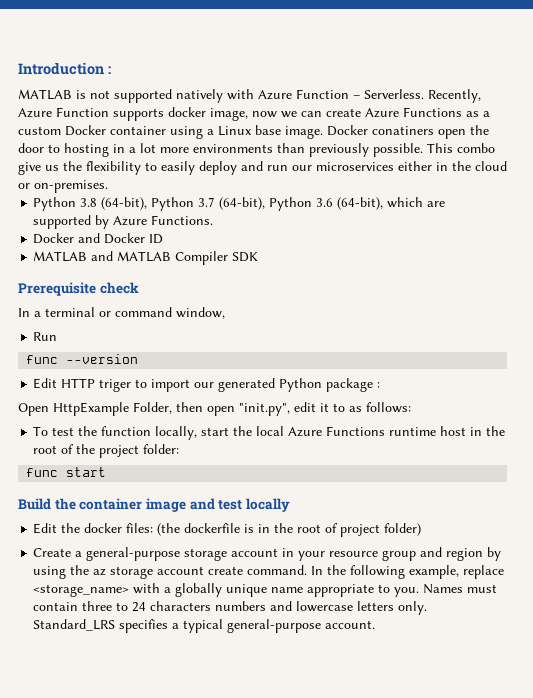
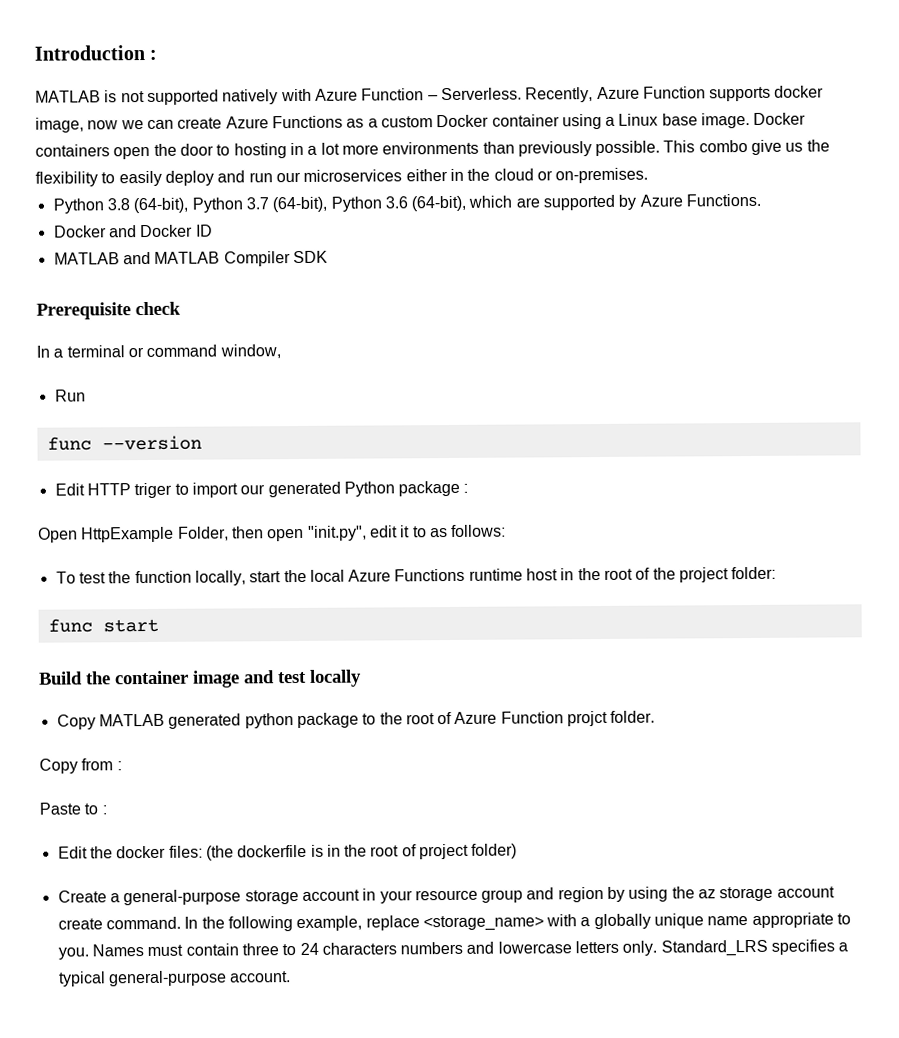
[372,126,434,135] conatiners -> [35,144,110,157] containers
(290, 505) none -> [56,710,656,730] [39,758,122,774] [39,802,107,815] // Copy MATLAB generated python package to the root of Azure Function projct folder. // Copy from : // Paste to :

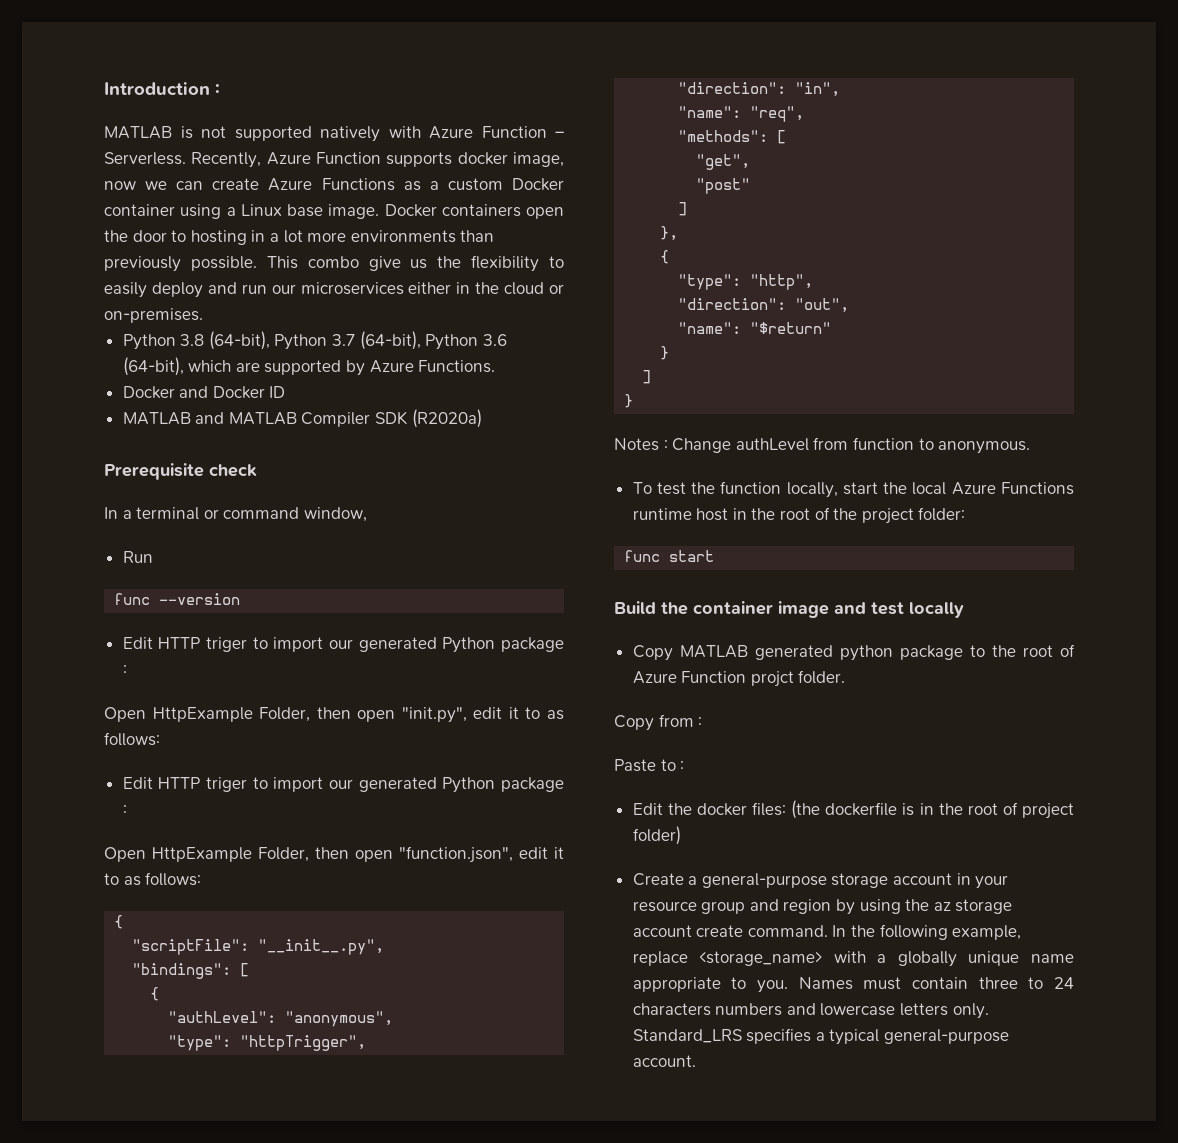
(328, 257) none -> [411,409,482,428] (R2020a)
(507, 530) none -> [122,777,564,793] [122,805,127,815] [104,846,564,863] [104,872,202,886] [114,915,124,929] [132,939,385,955] [132,963,250,979] [150,987,160,1001] [168,1011,394,1027] [168,1035,367,1051] [678,82,841,97] [678,106,805,122] [678,130,787,144] [696,154,751,170] [696,178,751,194] [678,202,688,216] [660,226,679,241] [660,250,670,264] [678,274,814,290] [678,298,850,313] [678,322,832,334] [660,346,670,360] [642,370,652,384] [624,394,634,408] [614,437,1031,454] // Edit HTTP triger to import our generated Python package : // Open HttpExample Folder, then open "function.json", edit it to as follows: // { // "scriptFile": "__init__.py", // "bindings": [ // { // "authLevel": "anonymous", // "type": "httpTrigger", // "direction": "in", // "name": "req", // "methods": [ // "get", // "post" // ] // }, // { // "type": "http", // "direction": "out", // "name": "$return" // } // ] // } // Notes : Change authLevel from function to anonymous.

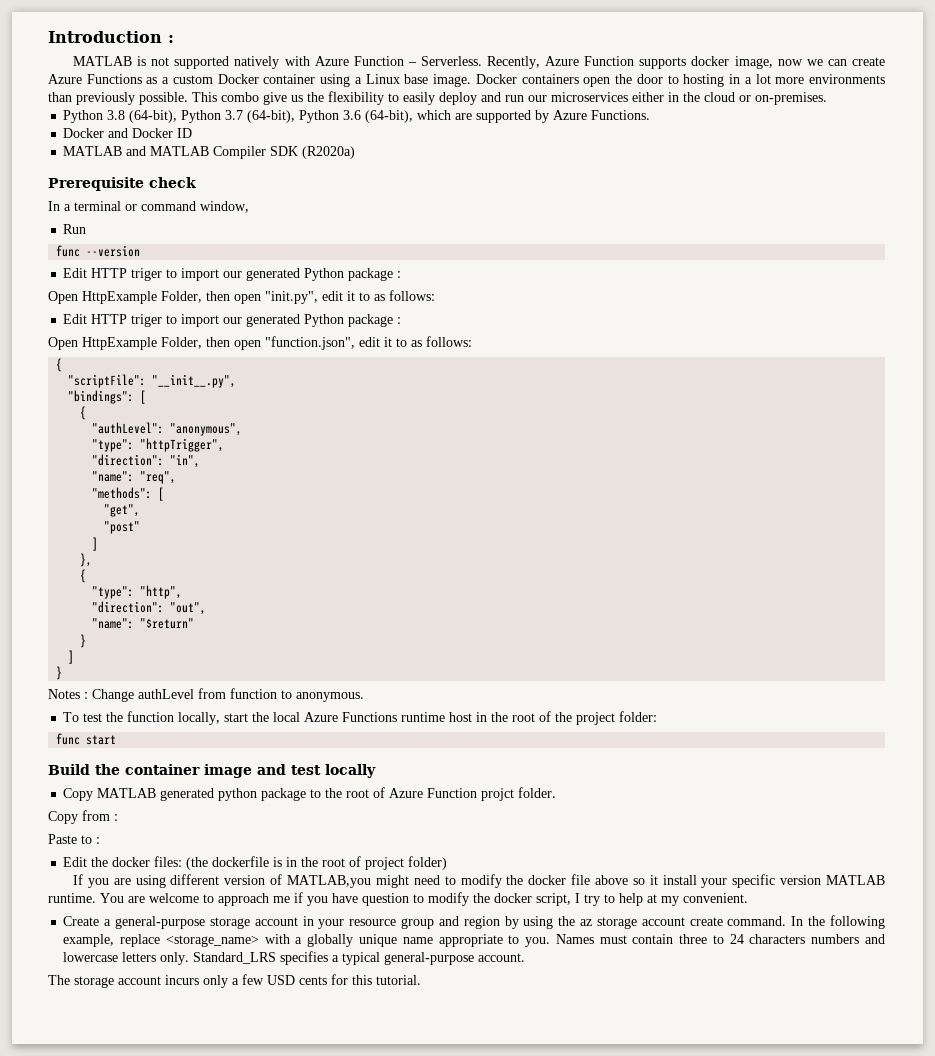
(681, 835) none -> [72,874,886,888] [48,892,748,906] // If you are using different version of MATLAB,you might need to modify the docker file above so it install your specific version MATLAB runtime. You are welcome to approach me if you have question to modify the docker script, I try to help at my convenient.
(696, 1061) none -> [48,974,421,988] // The storage account incurs only a few USD cents for this tutorial.

